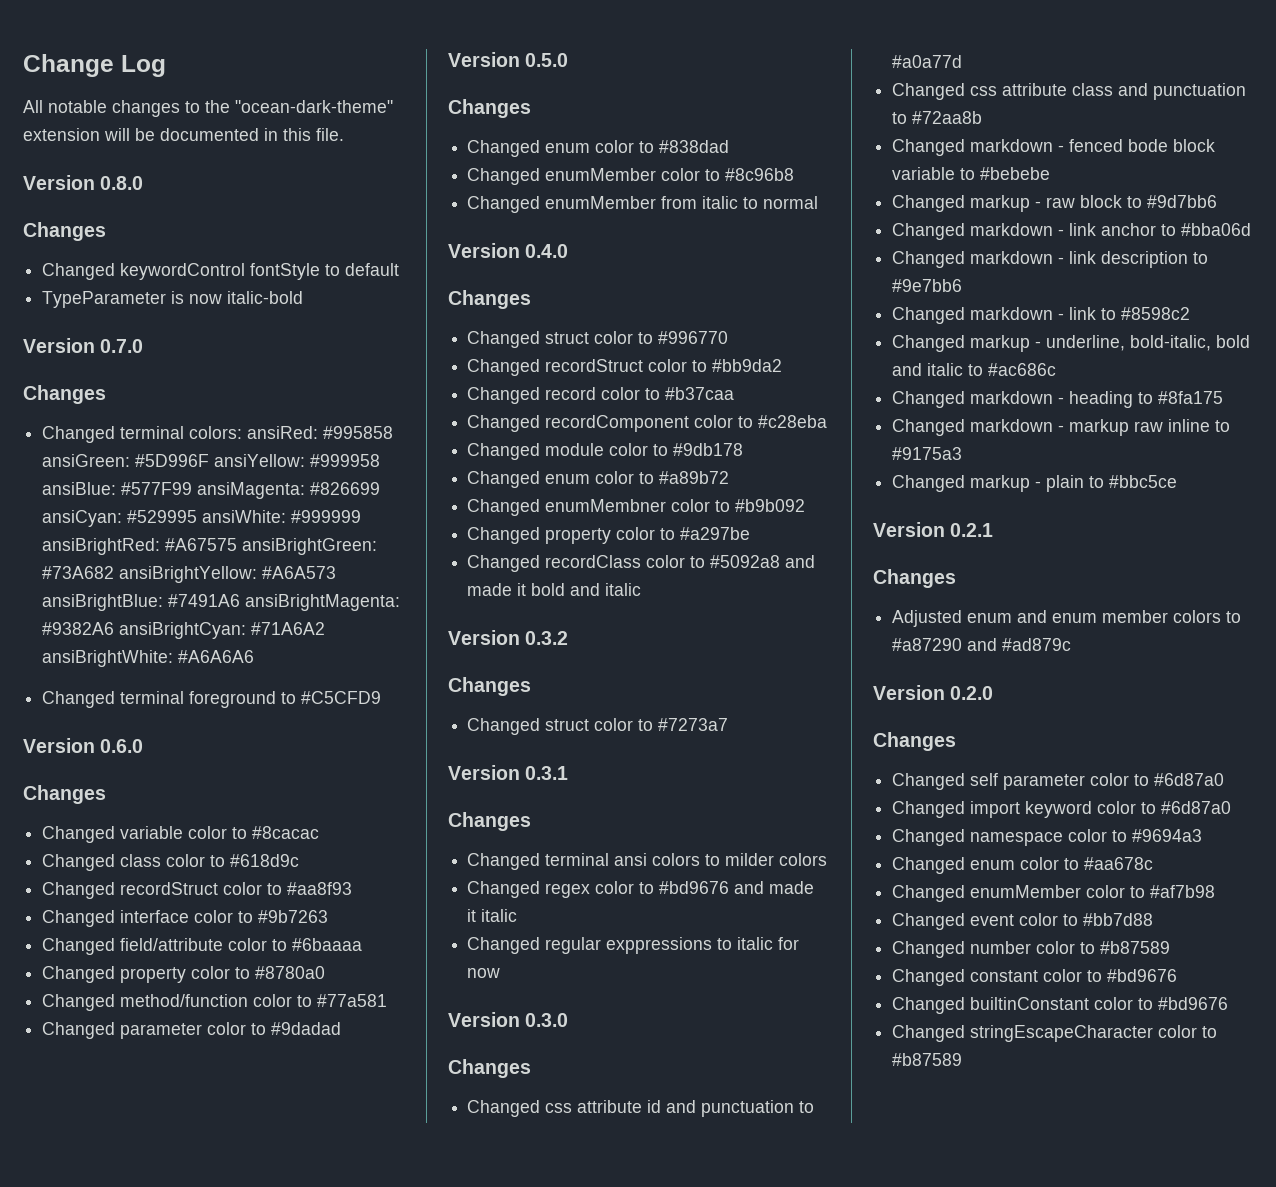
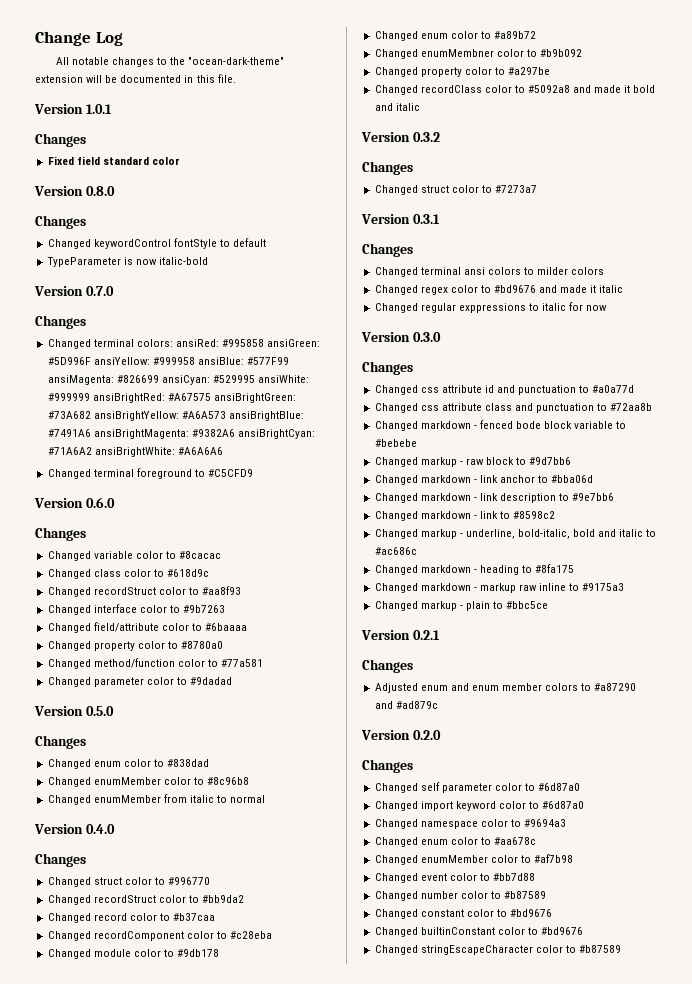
(344, 134) none -> [34,104,112,114] [35,133,86,147] [47,156,180,165] // Version 1.0.1 // Changes // Fixed field standard color

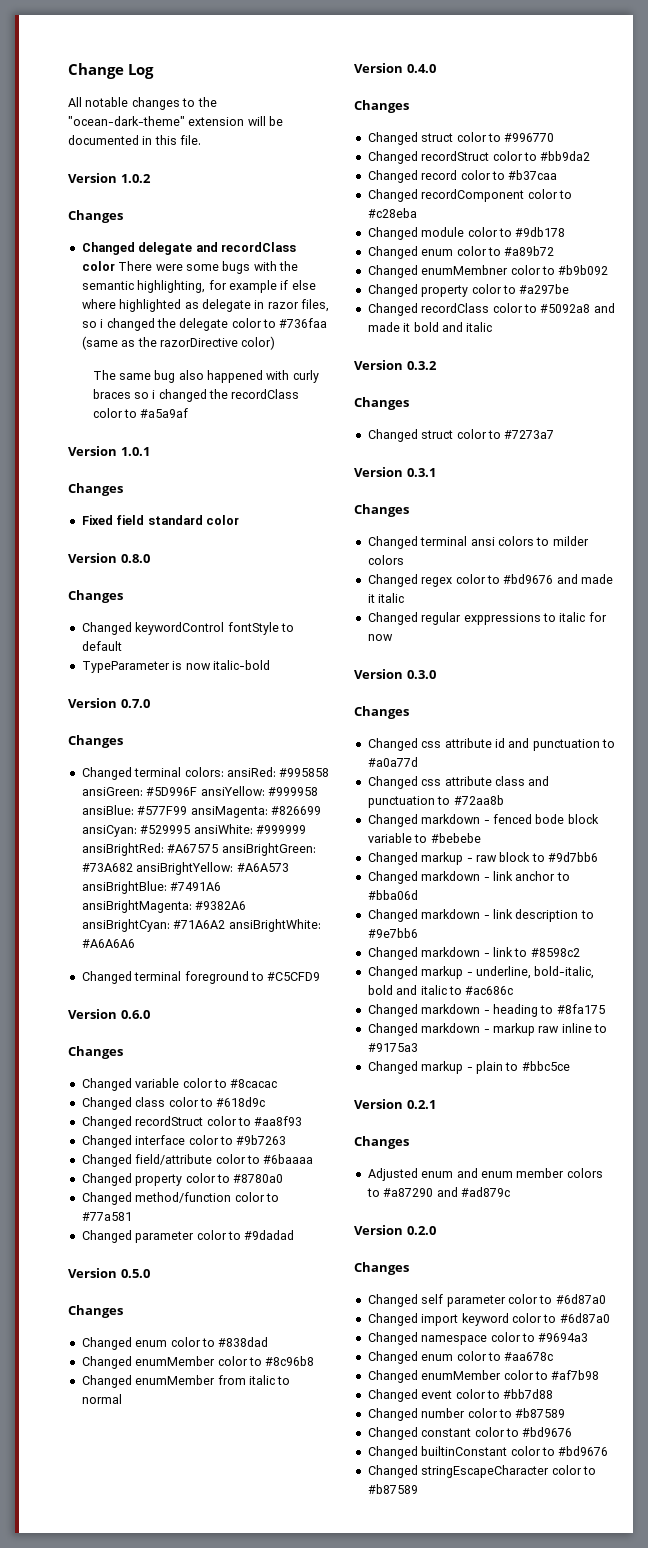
(236, 78) none -> [68,173,151,183] [68,210,123,223] [81,242,296,255] [81,261,298,274] [81,280,316,293] [81,299,329,312] [81,318,328,331] [81,336,276,350] [92,370,319,383] [92,389,300,402] [92,408,189,418] // Version 1.0.2 // Changes // Changed delegate and recordClass color There were some bugs with the semantic highlighting, for example if else where highlighted as delegate in razor files, so i changed the delegate color to #736faa (same as the razorDirective color) // The same bug also happened with curly braces so i changed the recordClass color to #a5a9af

